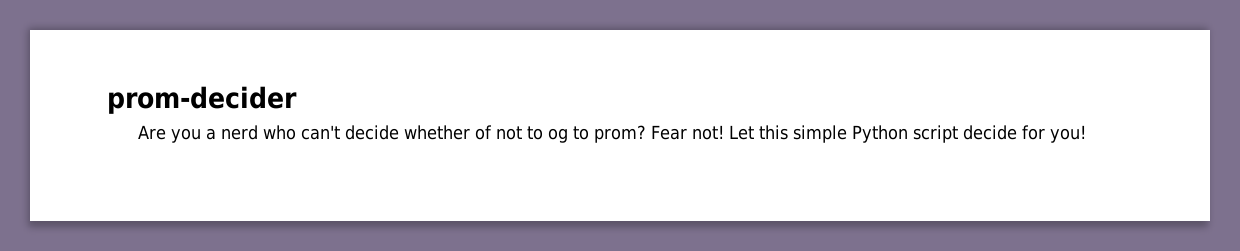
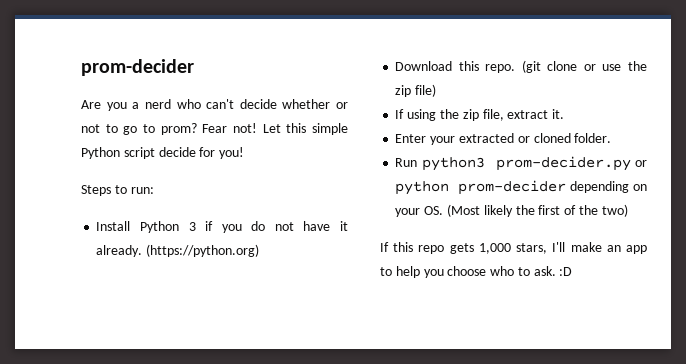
[474,125,492,140] of -> [336,102,348,109] or
[547,128,568,143] og -> [123,126,138,135] go
(1086, 134) none -> [81,185,154,196] [96,221,348,233] [96,244,260,257] [395,60,647,73] [395,84,437,97] [395,109,565,121] [395,133,612,145] [395,156,647,171] [395,180,647,195] [395,204,628,217] [380,242,647,254] [380,266,573,278] // Steps to run: // Install Python 3 if you do not have it already. (https://python.org) // Download this repo. (git clone or use the zip file) // If using the zip file, extract it. // Enter your extracted or cloned folder. // Run python3 prom-decider.py or python prom-decider depending on your OS. (Most likely the first of the two) // If this repo gets 1,000 stars, I'll make an app to help you choose who to ask. :D

